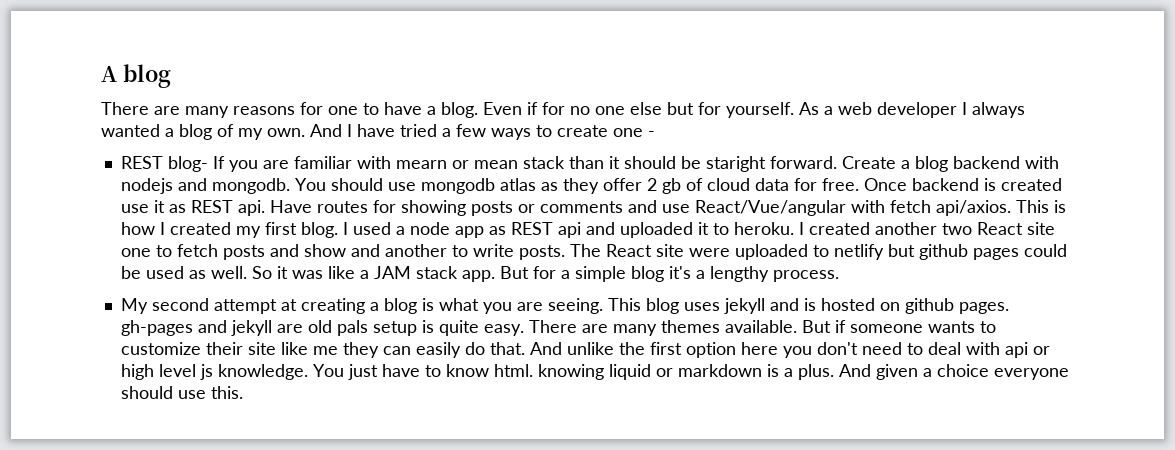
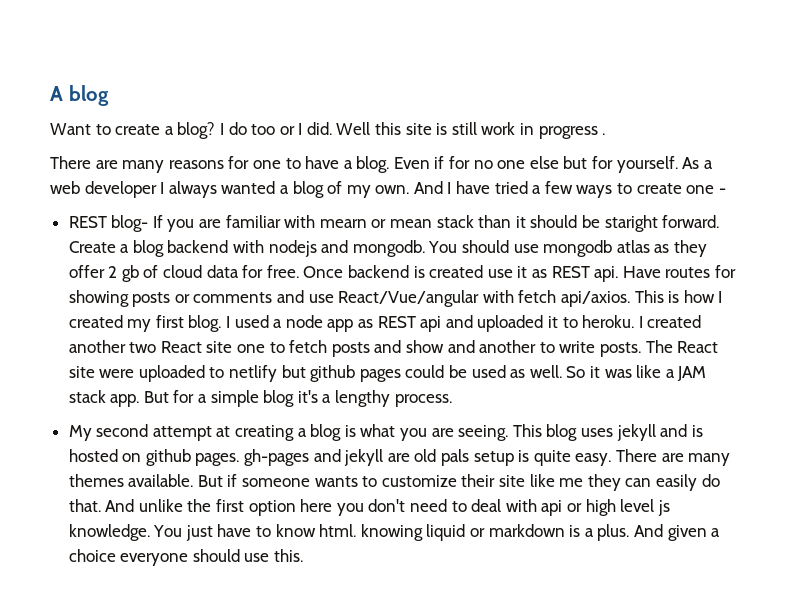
(171, 76) none -> [50,122,606,139] // Want to create a blog? I do too or I did. Well this site is still work in progress .

